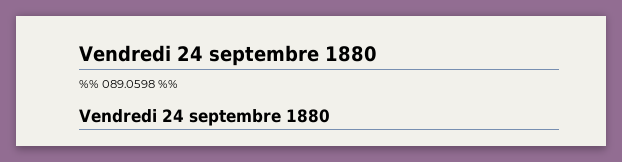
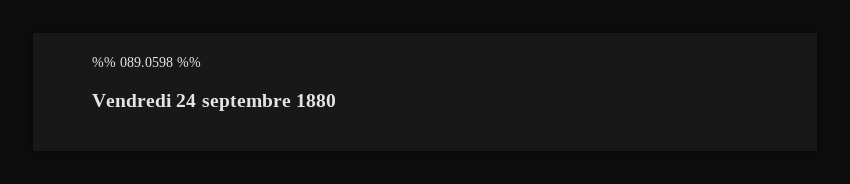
[79,45,377,66] Vendredi 24 septembre 1880 // -> (92, 62) none

